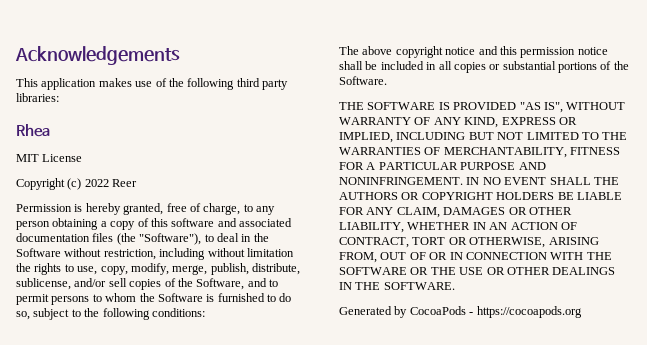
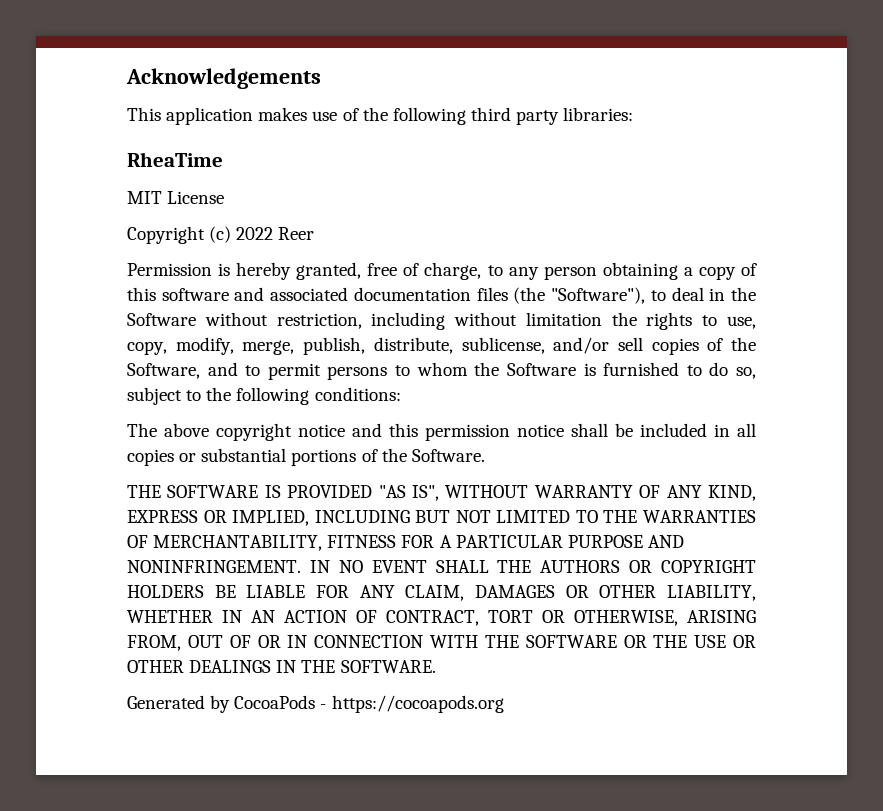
[16,124,50,137] Rhea -> [127,152,223,167] RheaTime

